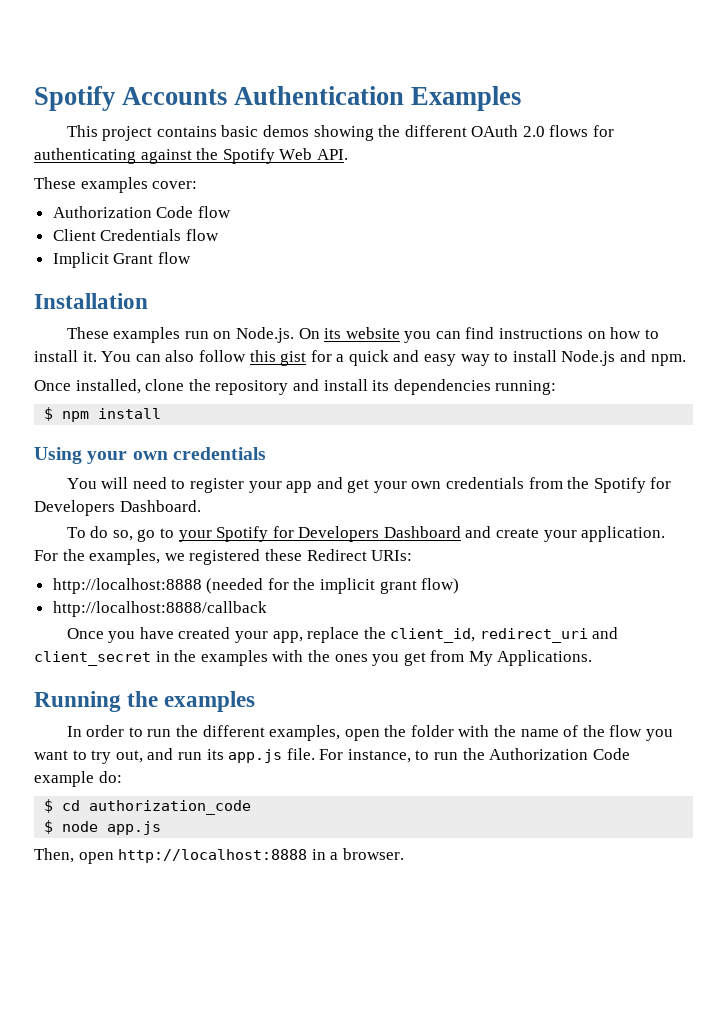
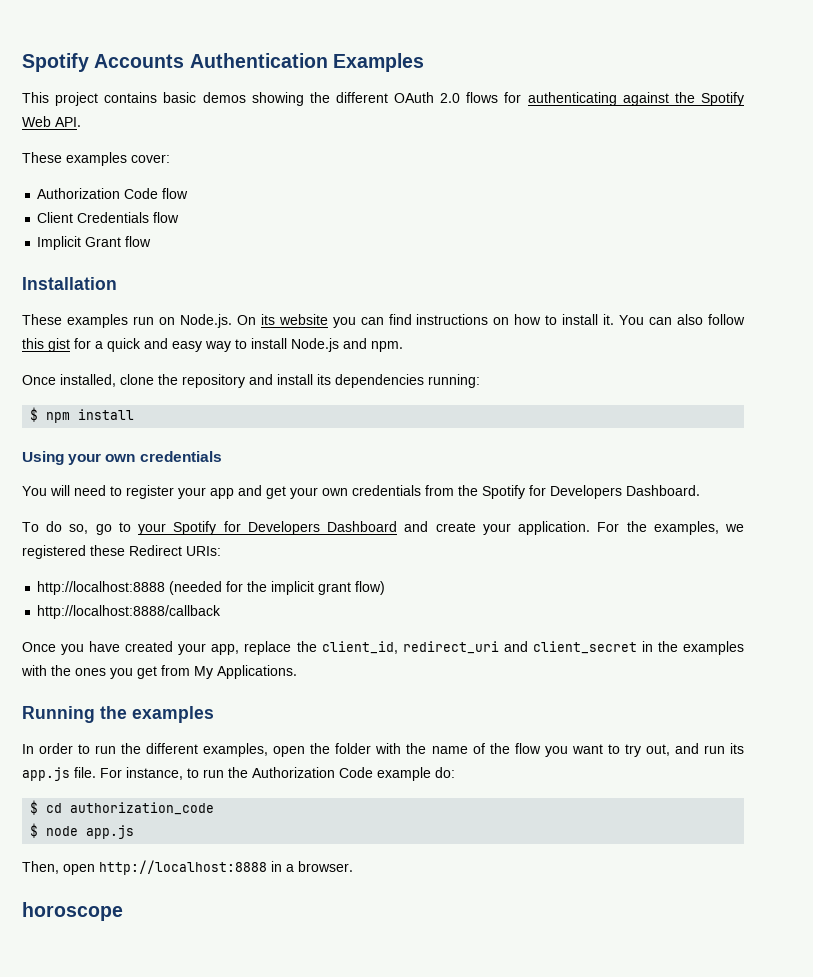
(404, 854) none -> [22,902,123,921] // horoscope

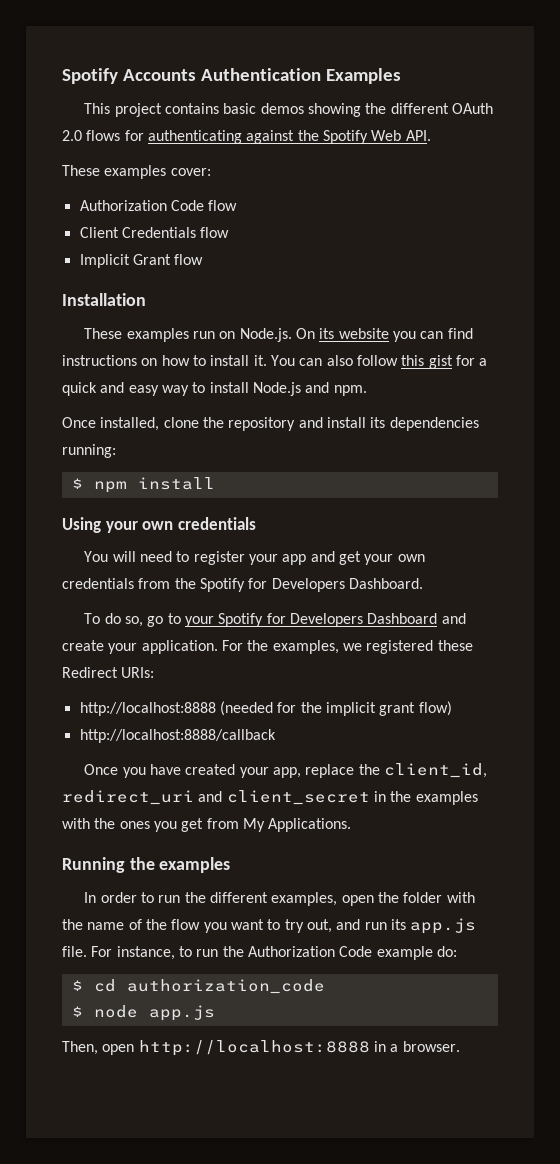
[22,902,123,921] // horoscope -> (460, 1046) none

